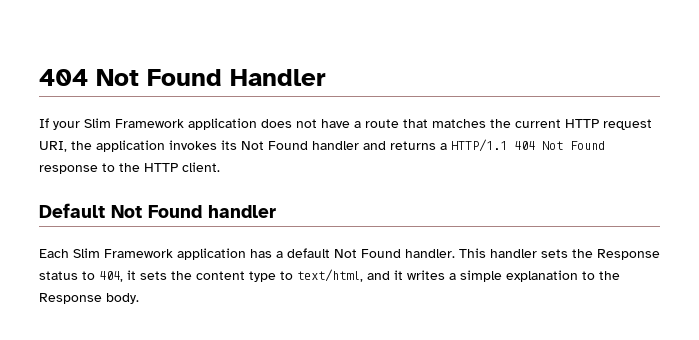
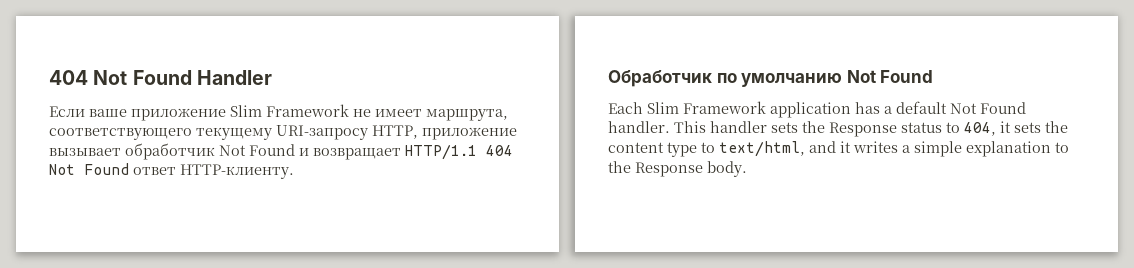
[39,118,652,130] [39,139,605,152] [39,162,220,174] [39,203,276,218] If your Slim Framework application does not have a route that matches the current HTTP request URI, the application invokes its Not Found handler and returns a HTTP/1.1 404 Not Found response to the HTTP client. // Default Not Found handler -> [49,104,508,121] [49,125,517,140] [49,143,513,160] [49,163,294,179] [608,70,934,87] Если ваше приложение Slim Framework не имеет маршрута, соответствующего текущему URI-запросу HTTP, приложение вызывает обработчик Not Found и возвращает HTTP/1.1 404 Not Found ответ HTTP-клиенту. // Обработчик по умолчанию Not Found

